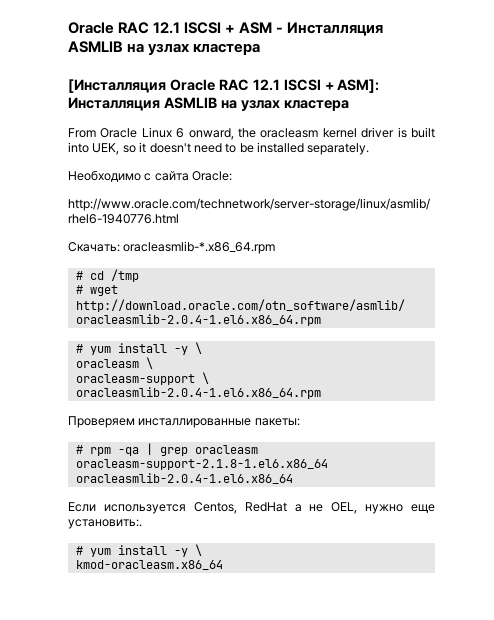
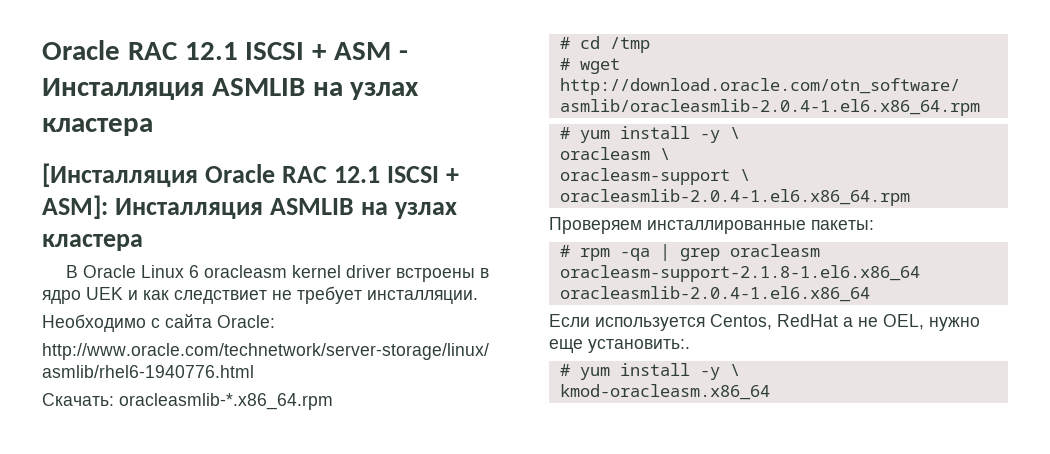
[68,128,96,138] From -> [66,265,79,278] В
[188,128,256,140] onward, the -> (200, 271) none
[397,127,435,138] [68,142,370,155] is built into UEK, so it doesn't need to be installed separately. -> [396,268,490,282] [42,286,478,304] встроены в ядро UEK и как следствиет не требует инсталляции.

